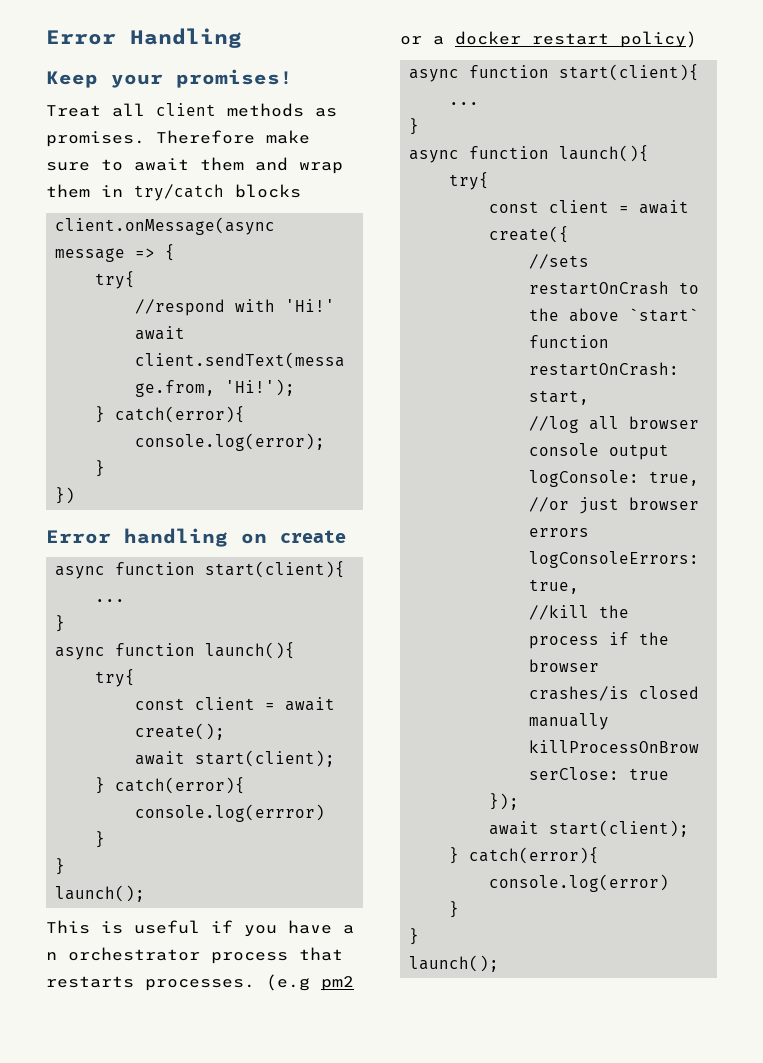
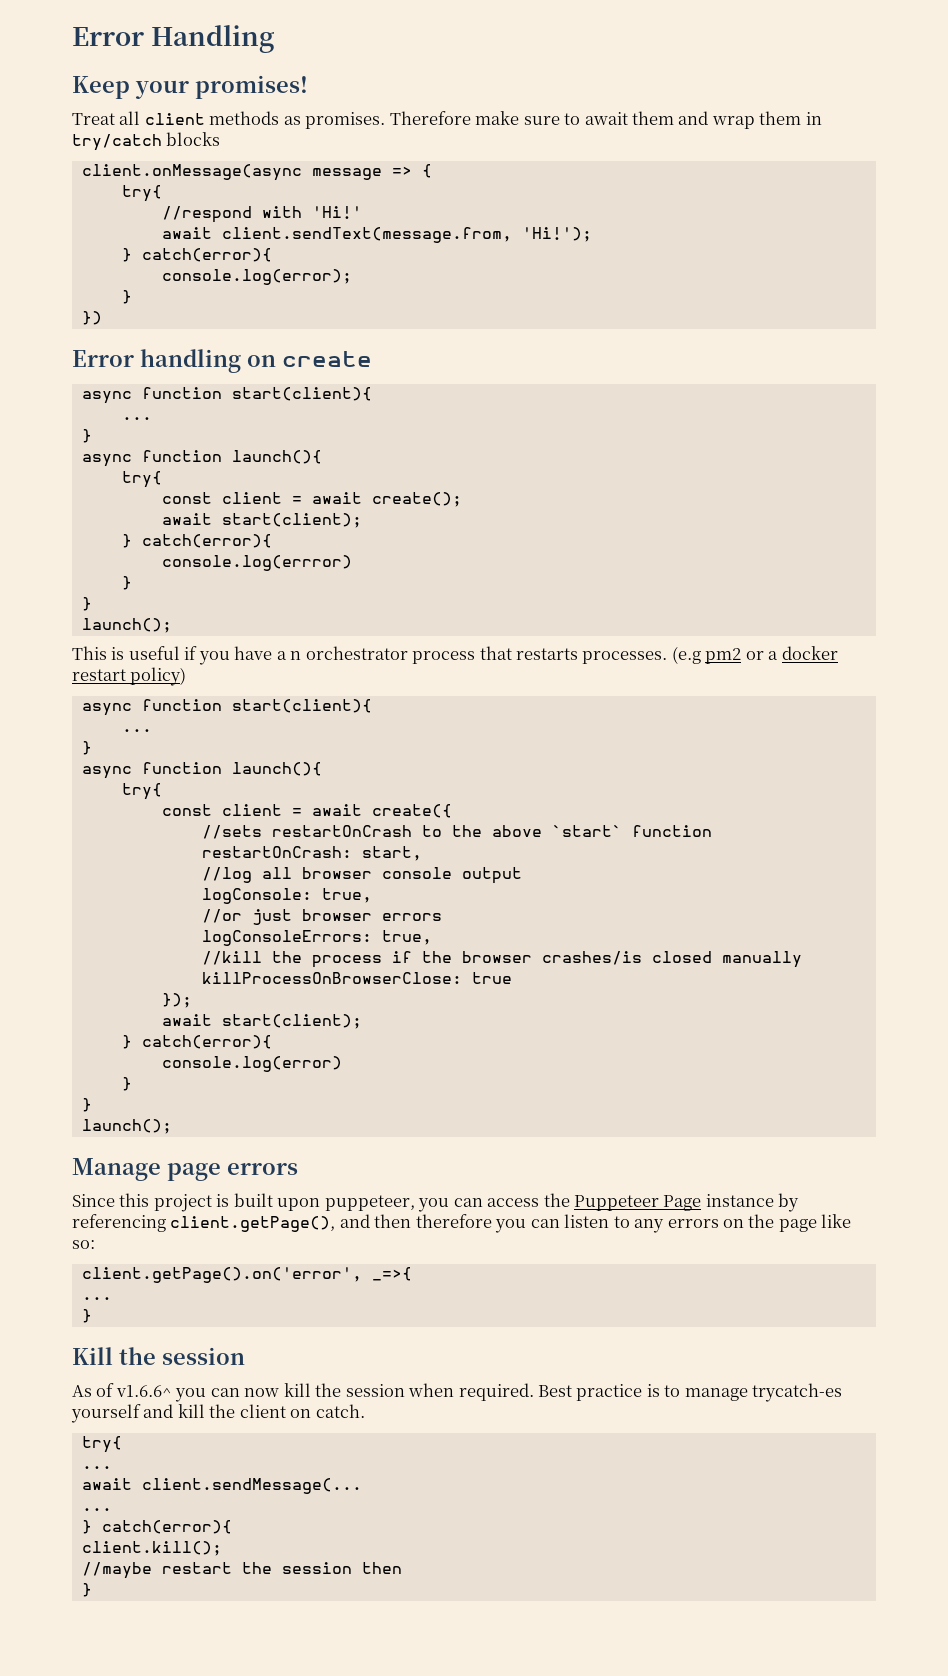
(500, 963) none -> [72,1158,298,1181] [72,1193,800,1212] [72,1214,852,1233] [72,1240,95,1249] [81,1267,412,1283] [81,1297,112,1300] [81,1309,92,1323] [72,1347,245,1365] [72,1383,843,1402] [71,1404,365,1423] [81,1436,122,1453] [81,1466,112,1469] [81,1478,362,1494] [81,1508,112,1511] [81,1520,232,1534] [81,1541,222,1556] [81,1562,402,1579] [81,1583,92,1597] // Manage page errors // Since this project is built upon puppeteer, you can access the Puppeteer Page instance by referencing client.getPage(), and then therefore you can listen to any errors on the page like so: // client.getPage().on('error', _=>{ // ... // } // Kill the session // As of v1.6.6^ you can now kill the session when required. Best practice is to manage trycatch-es yourself and kill the client on catch. // try{ // ... // await client.sendMessage(... // ... // } catch(error){ // client.kill(); // //maybe restart the session then // }

